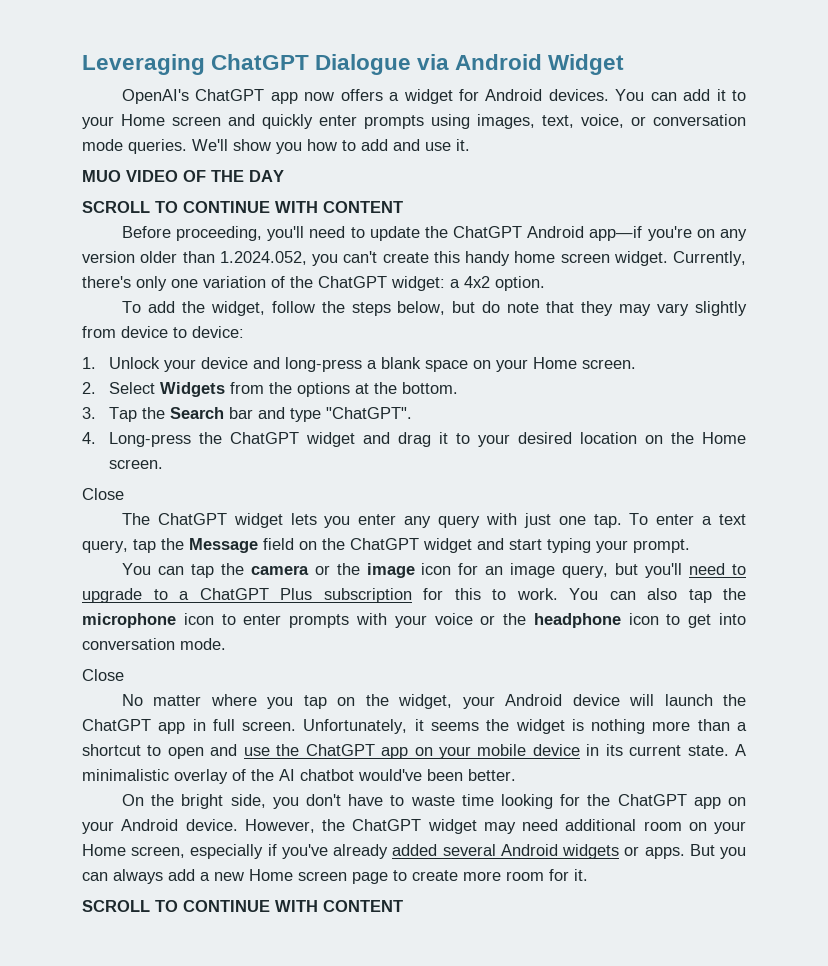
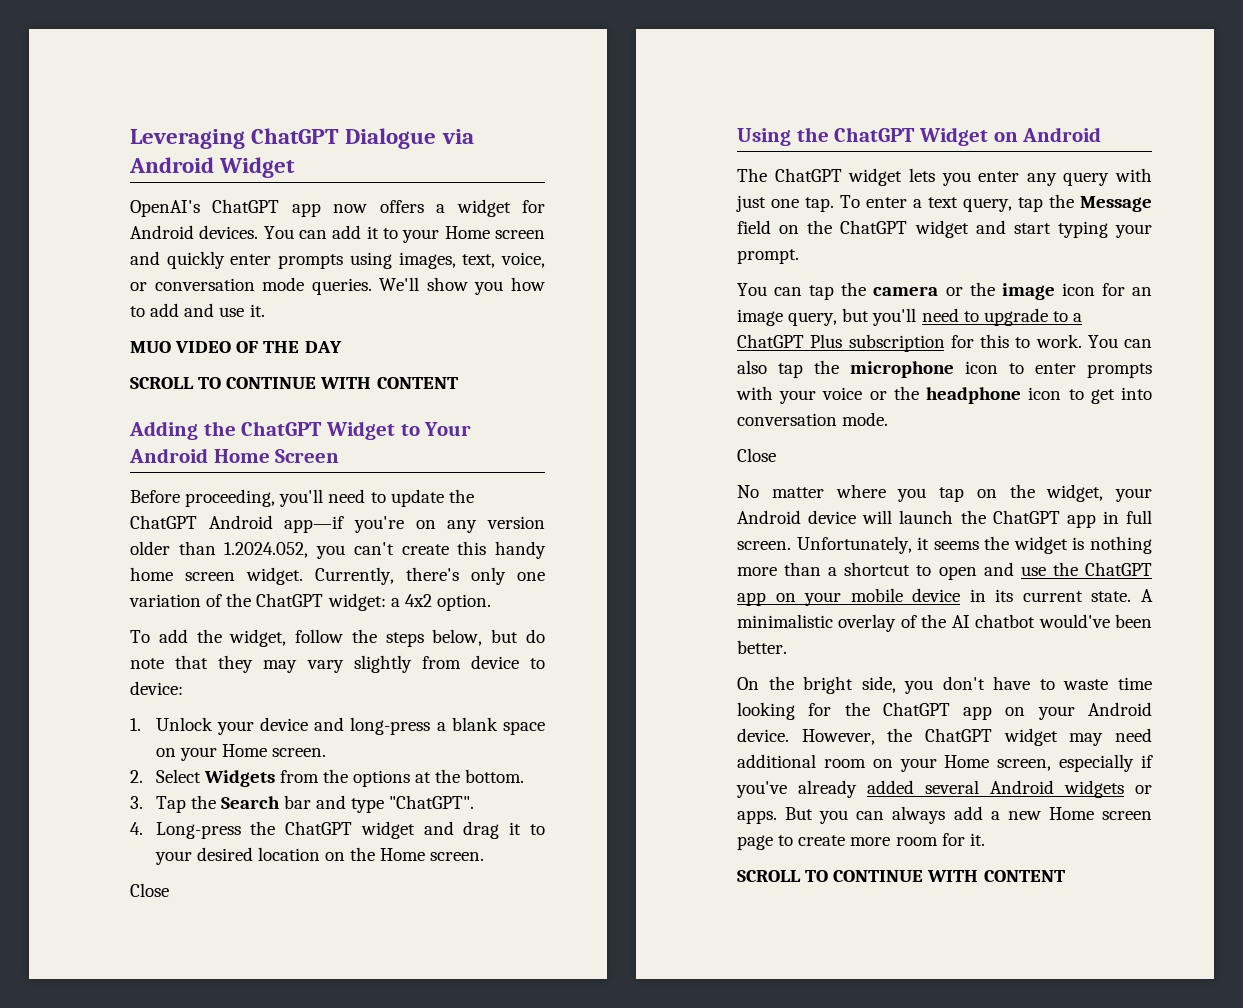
(403, 207) none -> [129,421,472,440] [129,448,340,463] // Adding the ChatGPT Widget to Your Android Home Screen
(124, 494) none -> [737,127,1102,146] // Using the ChatGPT Widget on Android

